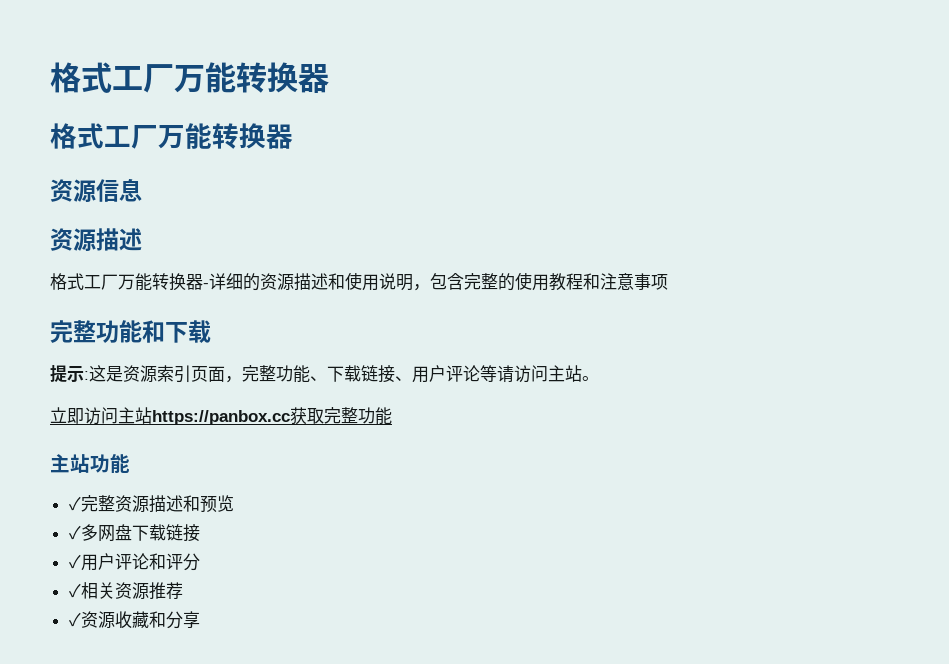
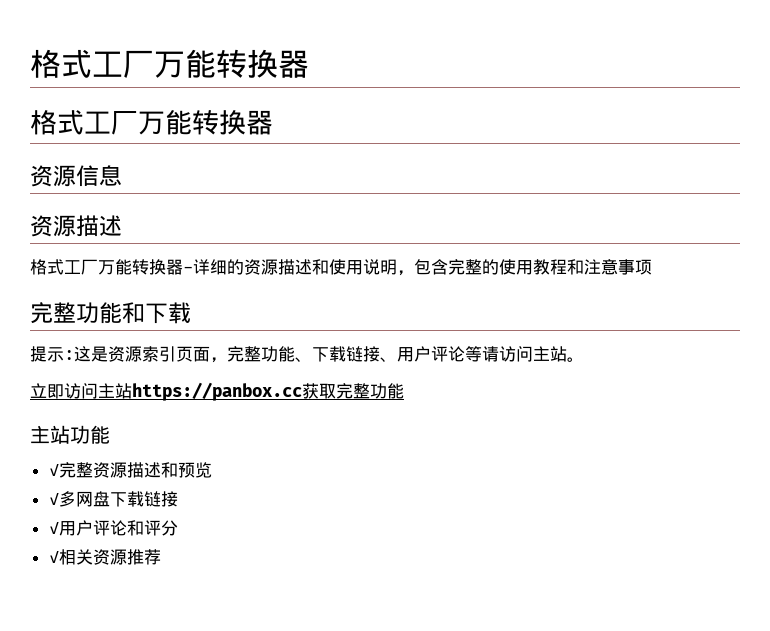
[68,611,200,629] // ✓资源收藏和分享 -> (161, 557) none

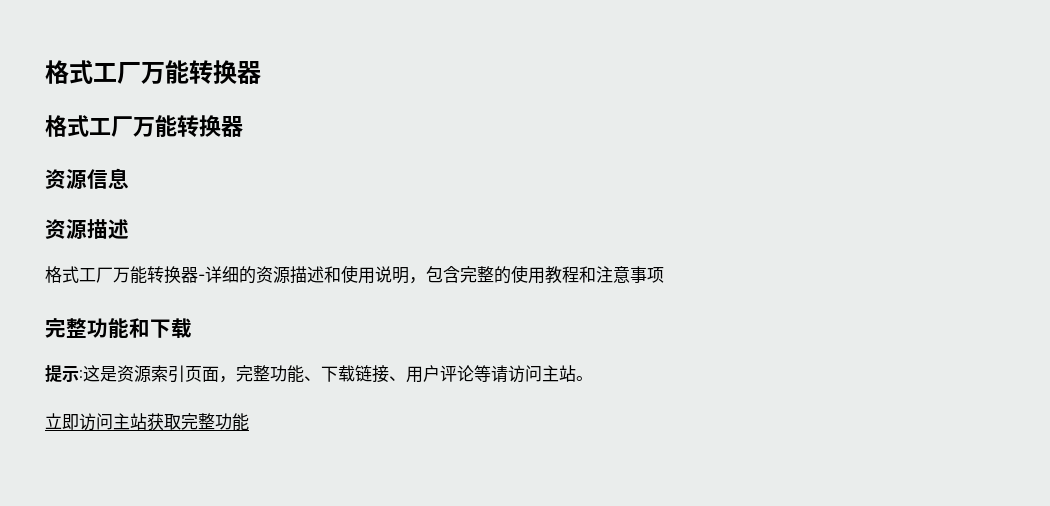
[132,382,302,401] https://panbox.cc -> (147, 421) none
[30,425,110,444] [48,462,212,478] [48,491,178,507] [48,520,178,536] [48,549,161,565] // 主站功能 // ✓完整资源描述和预览 // ✓多网盘下载链接 // ✓用户评论和评分 // ✓相关资源推荐 -> (249, 422) none

